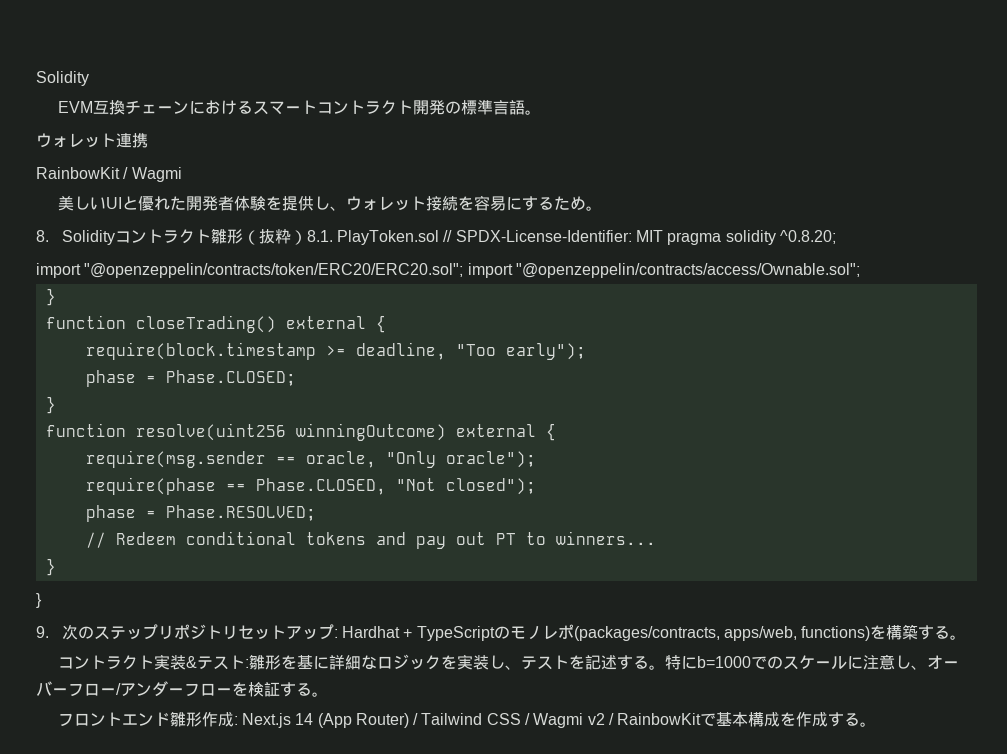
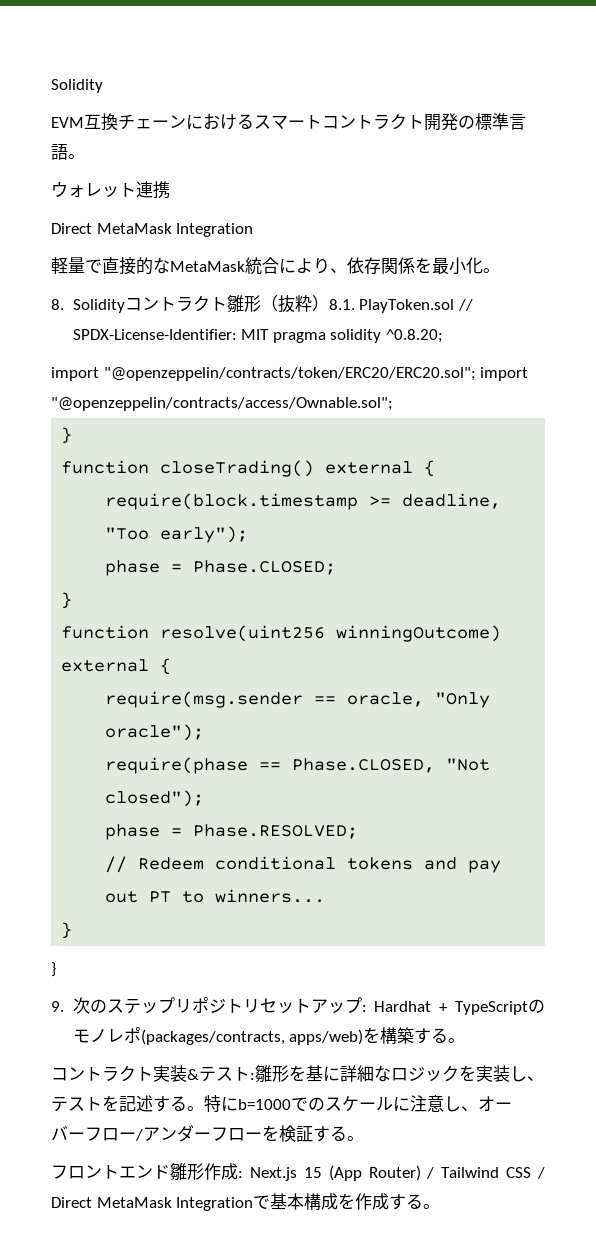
[36,167,182,182] [57,195,586,211] RainbowKit / Wagmi // 美しいUIと優れた開発者体験を提供し、ウォレット接続を容易にするため -> [51,223,254,237] [51,257,483,275] Direct MetaMask Integration // 軽量で直接的なMetaMask統合により、依存関係を最小化
[723,626,871,641] apps/web, functions) -> [289,1029,364,1045] apps/web)
[295,713,314,725] 14 -> [303,1167,322,1178] 15
[533,713,702,728] Wagmi v2 / RainbowKit -> [51,1197,254,1211] Direct MetaMask Integration

